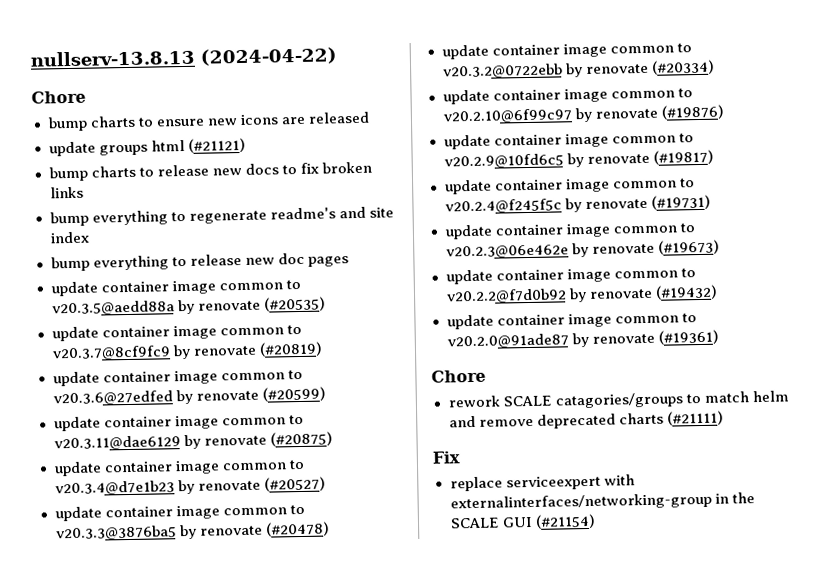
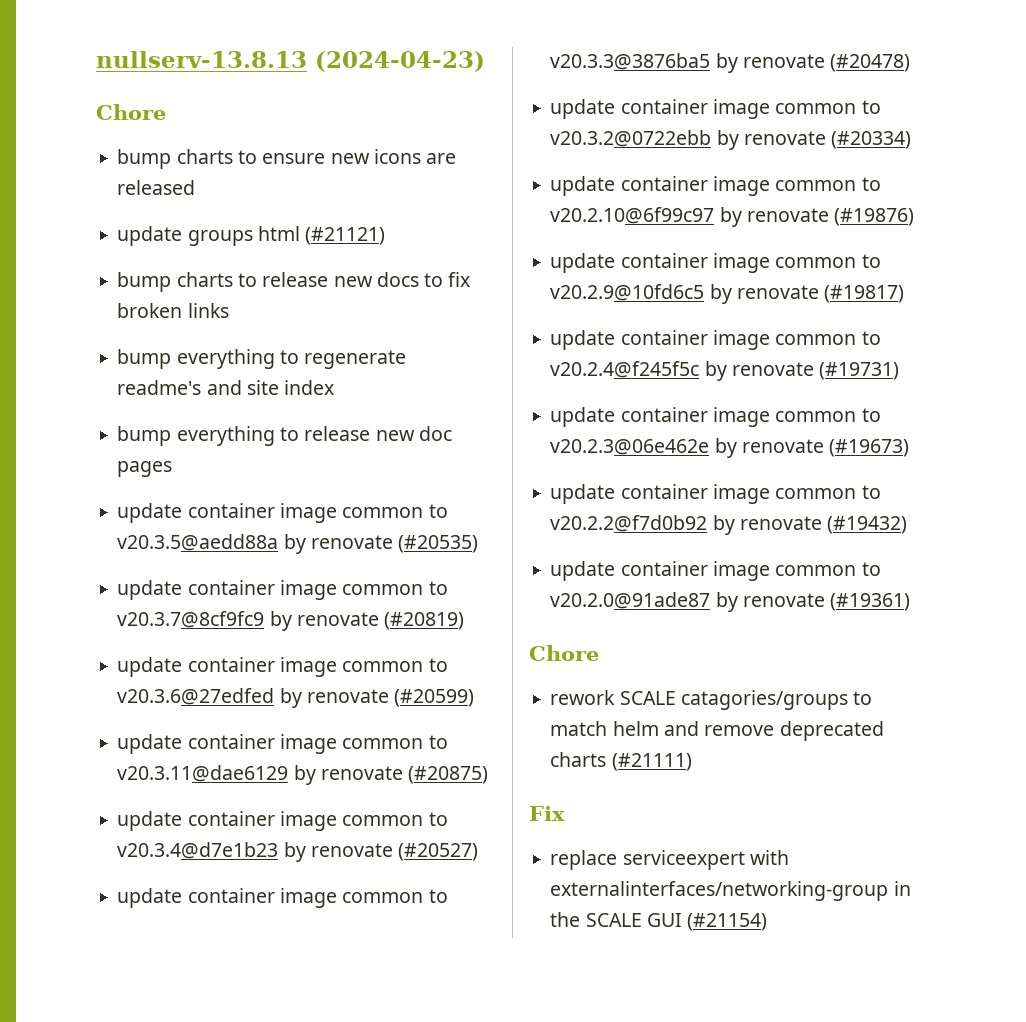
[200,47,337,66] (2024-04-22) -> [315,51,485,72] (2024-04-23)

